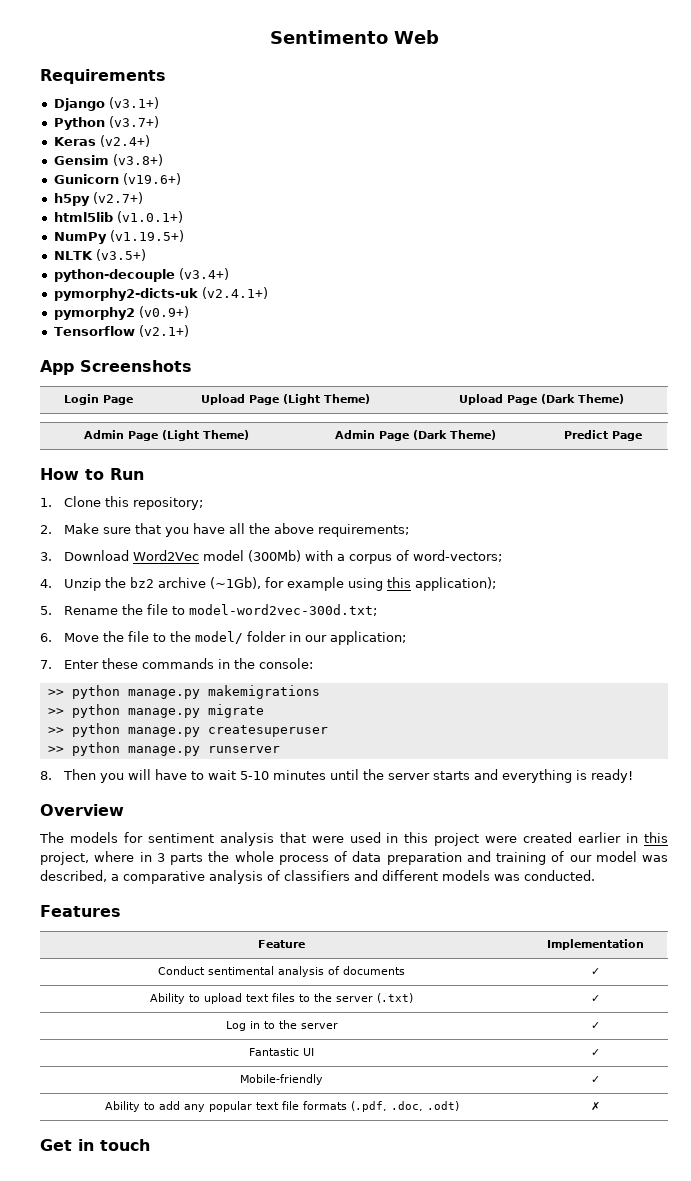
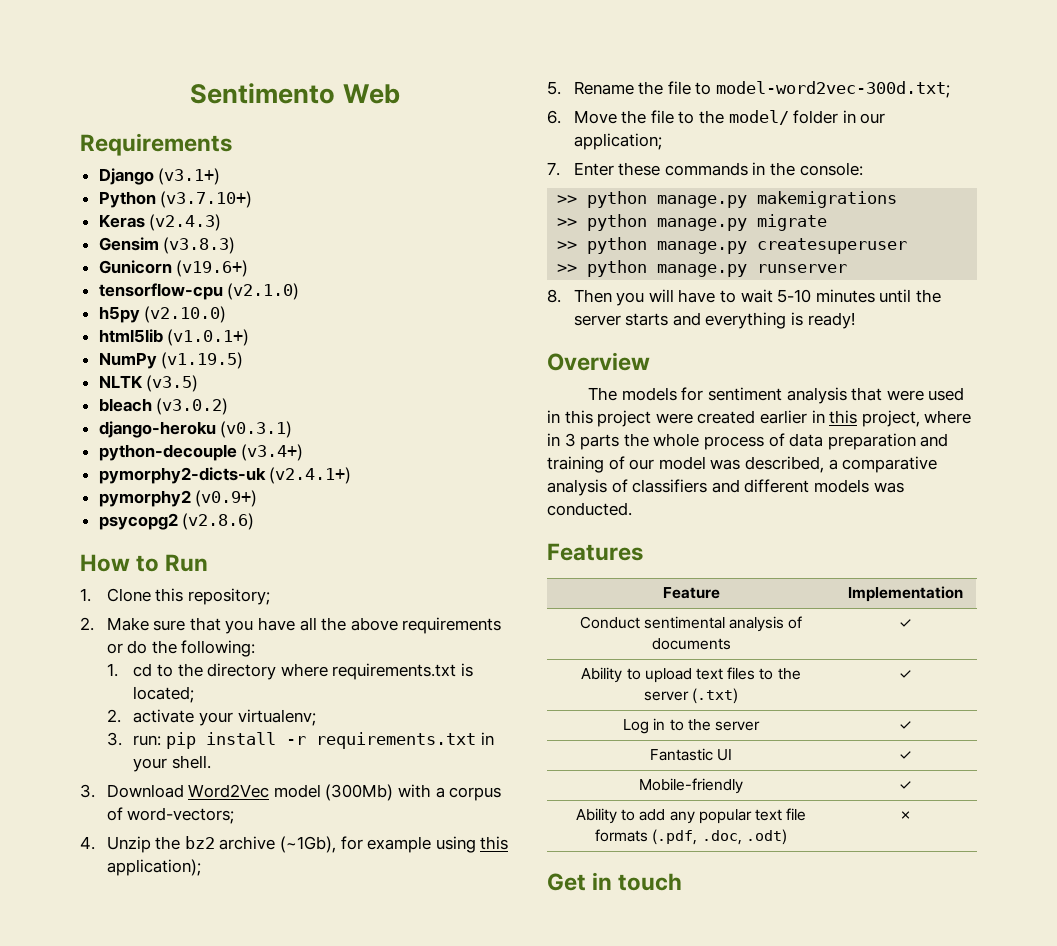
[108,116,159,128] (v3.7+) -> [160,191,253,208] (v3.7.10+)
[99,135,150,147] (v2.4+) -> [149,214,222,231] (v2.4.3)
[112,154,163,166] (v3.8+) -> [163,237,236,254] (v3.8.3)
(181, 179) none -> [98,283,300,300] // tensorflow-cpu (v2.1.0)
[92,192,143,204] (v2.7+) -> [144,306,227,323] (v2.10.0)
[109,230,184,242] (v1.19.5+) -> [161,352,244,369] (v1.19.5)
[95,249,146,261] (v3.5+) -> [146,375,199,392] [98,398,229,415] [98,421,293,438] (v3.5) // bleach (v3.0.2) // django-heroku (v0.3.1)
[53,325,189,337] [40,360,192,375] [63,394,133,405] [200,394,370,405] [458,394,624,405] [84,430,249,441] [335,430,496,441] [564,430,643,441] Tensorflow (v2.1+) // App Screenshots // Login Page | Upload Page (Light Theme) | Upload Page (Dark Theme) // Admin Page (Light Theme) | Admin Page (Dark Theme) | Predict Page -> [98,513,255,530] psycopg2 (v2.8.6)
[317,524,409,537] requirements; -> [402,617,502,634] [106,640,256,657] [106,663,473,680] [133,686,195,703] [106,709,316,726] [106,732,494,749] [133,755,211,772] requirements or do the following: // 1. cd to the directory where requirements.txt is located; // 2. activate your virtualenv; // 3. run: pip install -r requirements.txt in your shell.

